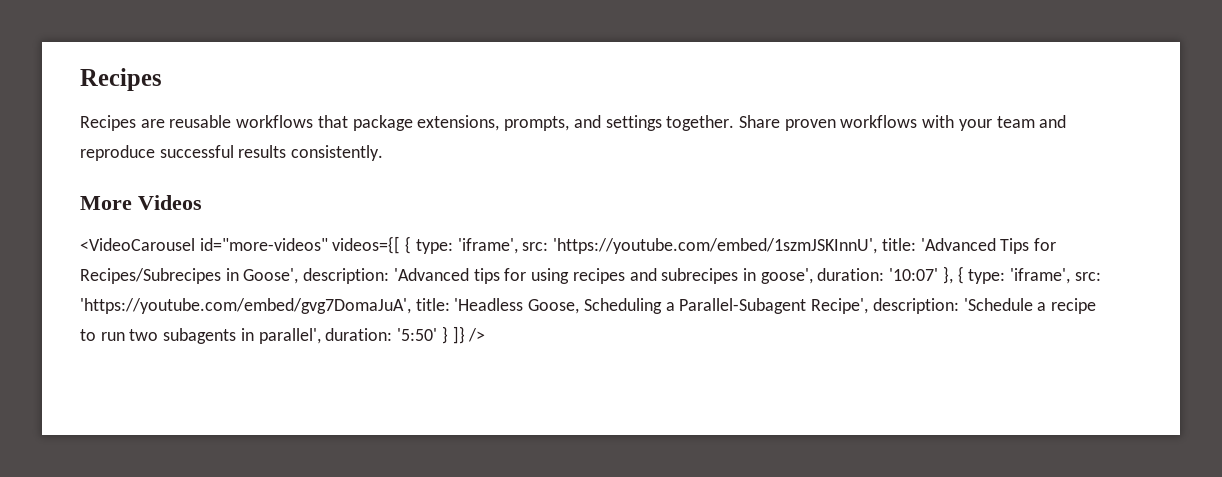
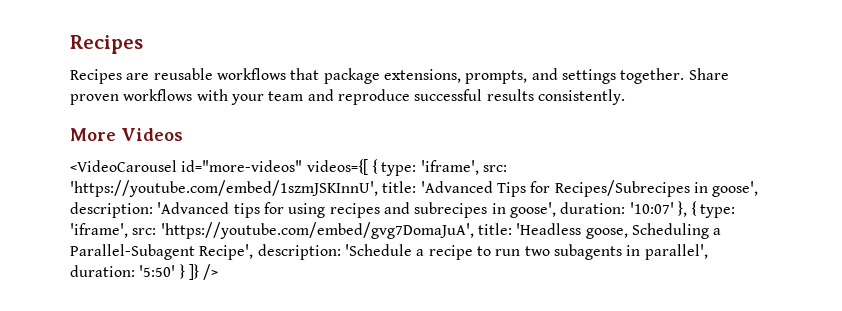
[243,268,299,284] Goose', -> [712,181,759,197] goose',
[528,299,580,314] Goose, -> [585,228,628,239] goose,

